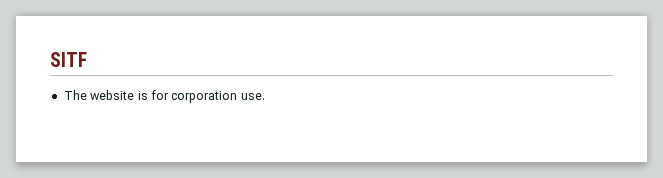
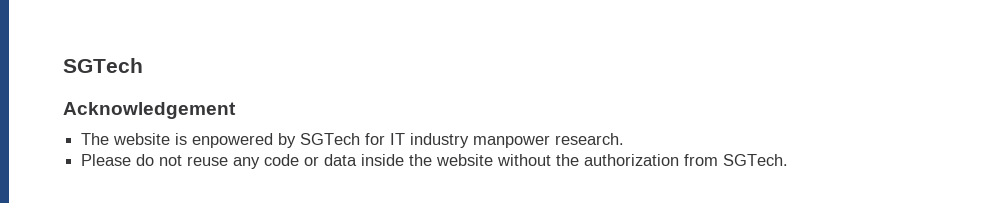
[50,52,87,67] SITF -> [63,58,143,73] [63,102,236,119] SGTech // Acknowledgement
[150,90,265,103] for corporation use. -> [192,133,625,148] [81,154,789,169] enpowered by SGTech for IT industry manpower research. // Please do not reuse any code or data inside the website without the authorization from SGTech.

